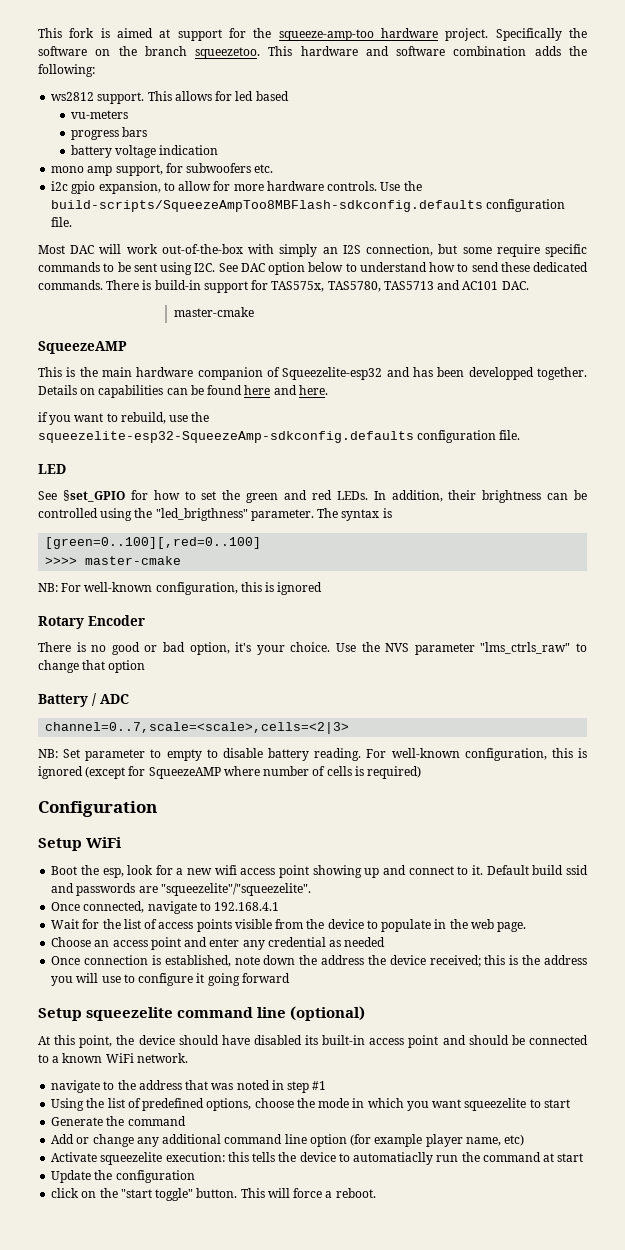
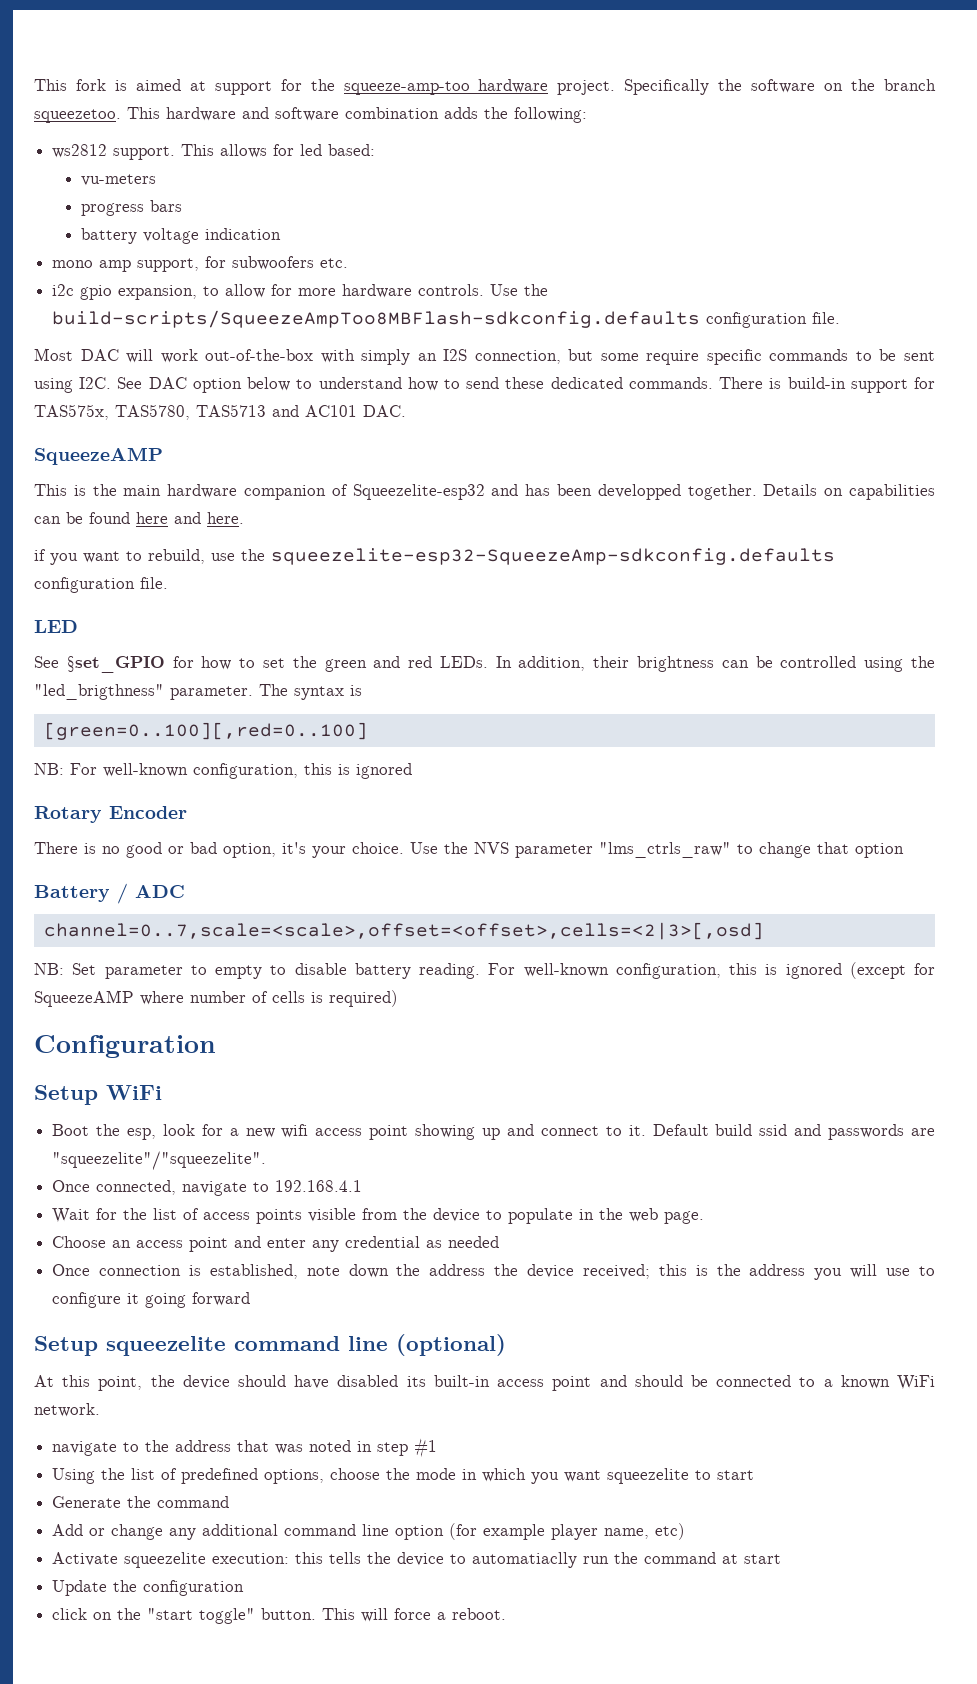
[255,91,289,101] based -> [328,144,376,156] based:
[173,307,254,317] // master-cmake -> (406, 411) none
[45,556,182,565] // >>>> master-cmake -> (368, 731) none
[45,722,350,734] channel=0..7,scale=<scale>,cells=<2|3> -> [43,922,764,940] channel=0..7,scale=<scale>,offset=<offset>,cells=<2|3>[,osd]

